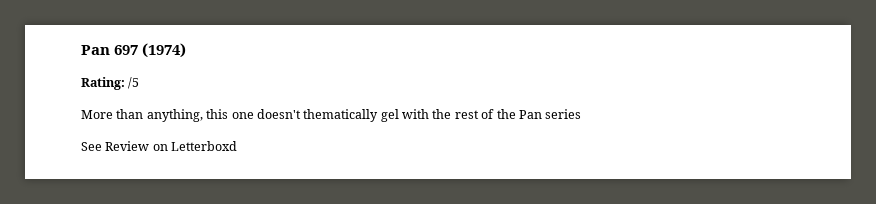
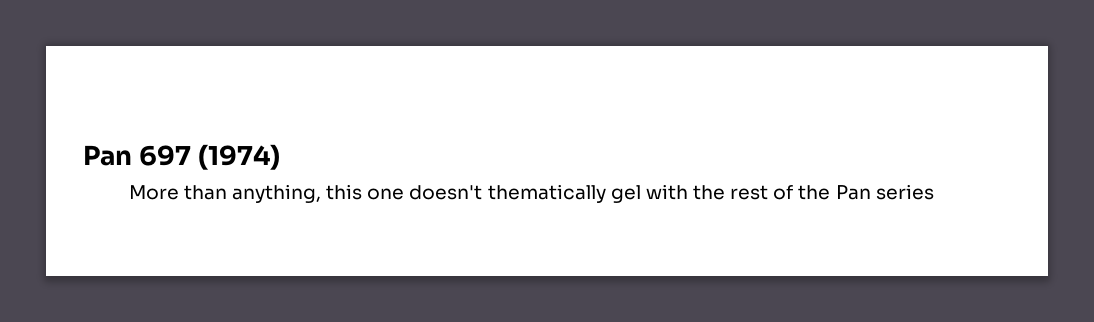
[81,77,140,90] // Rating: /5 -> (281, 157) none
[81,141,238,151] // See Review on Letterboxd -> (934, 192) none

